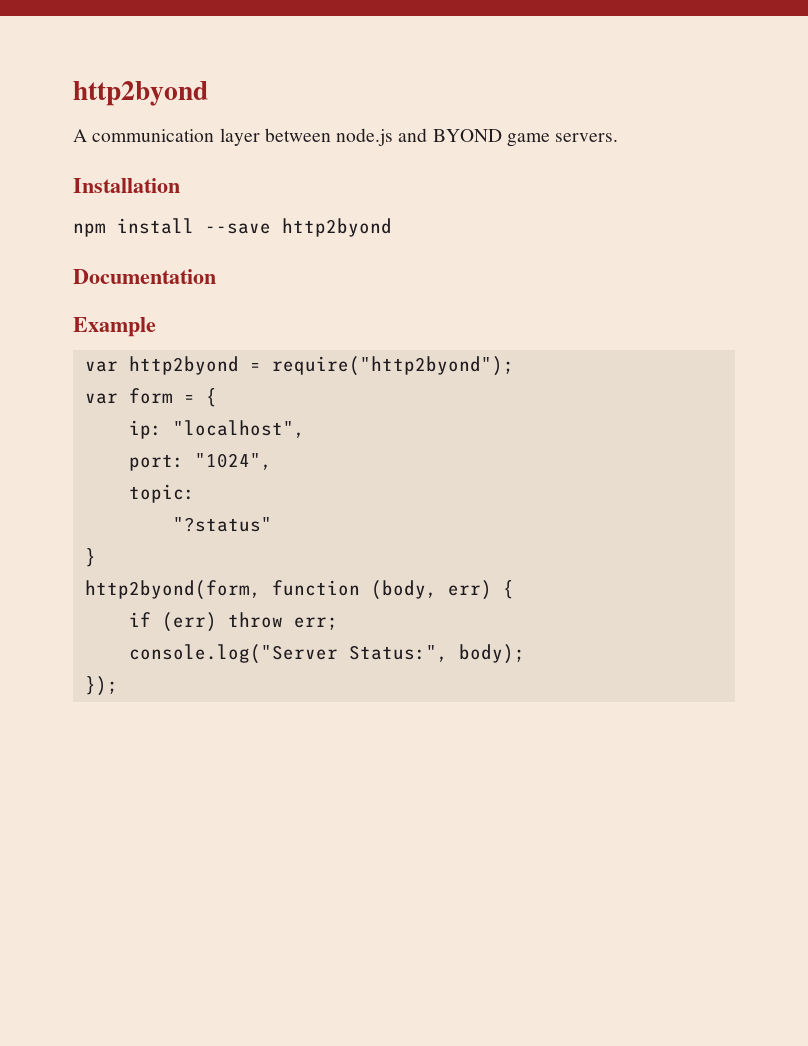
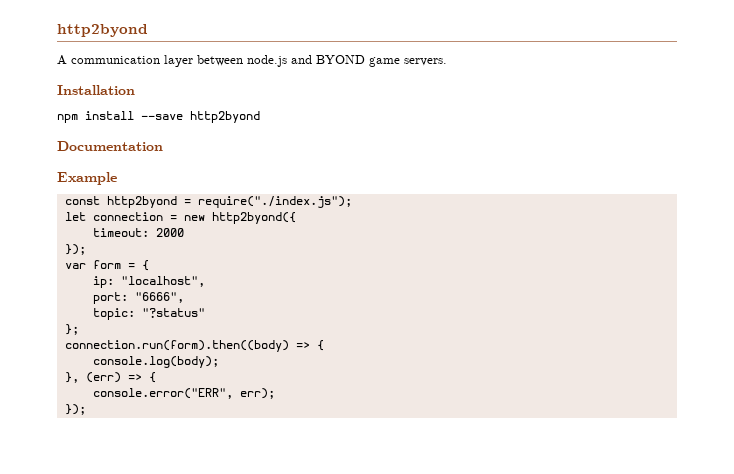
[84,361,118,372] var -> [64,196,100,205] const
[271,356,514,376] require("http2byond"); -> [197,196,352,208] [64,212,296,224] [92,228,184,237] [64,244,86,255] require("./index.js"); // let connection = new http2byond({ // timeout: 2000 // });
[194,453,272,470] "1024", -> [134,292,184,303] "6666",
(195, 493) // -> (135, 314) none
[84,548,96,567] [84,580,514,600] [128,612,338,632] [128,644,525,664] } // http2byond(form, function (body, err) { // if (err) throw err; // console.log("Server Status:", body); -> [64,324,79,335] [64,340,324,352] [92,356,219,368] [64,372,156,383] [92,388,275,399] }; // connection.run(form).then((body) => { // console.log(body); // }, (err) => { // console.error("ERR", err);

